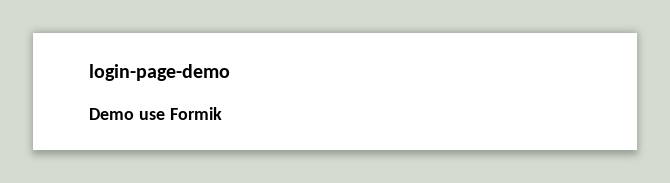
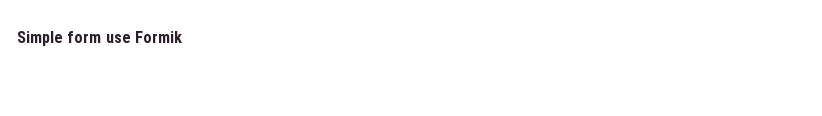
[89,64,230,81] [89,108,134,120] login-page-demo // Demo -> [17,31,102,46] Simple form

